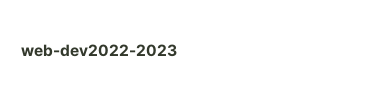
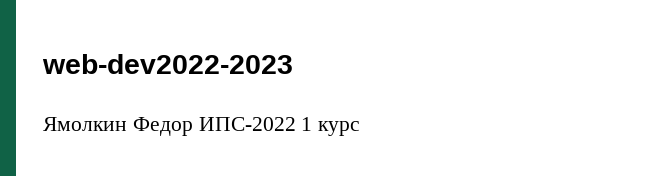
(177, 50) none -> [43,117,361,136] // Ямолкин Федор ИПС-2022 1 курс

